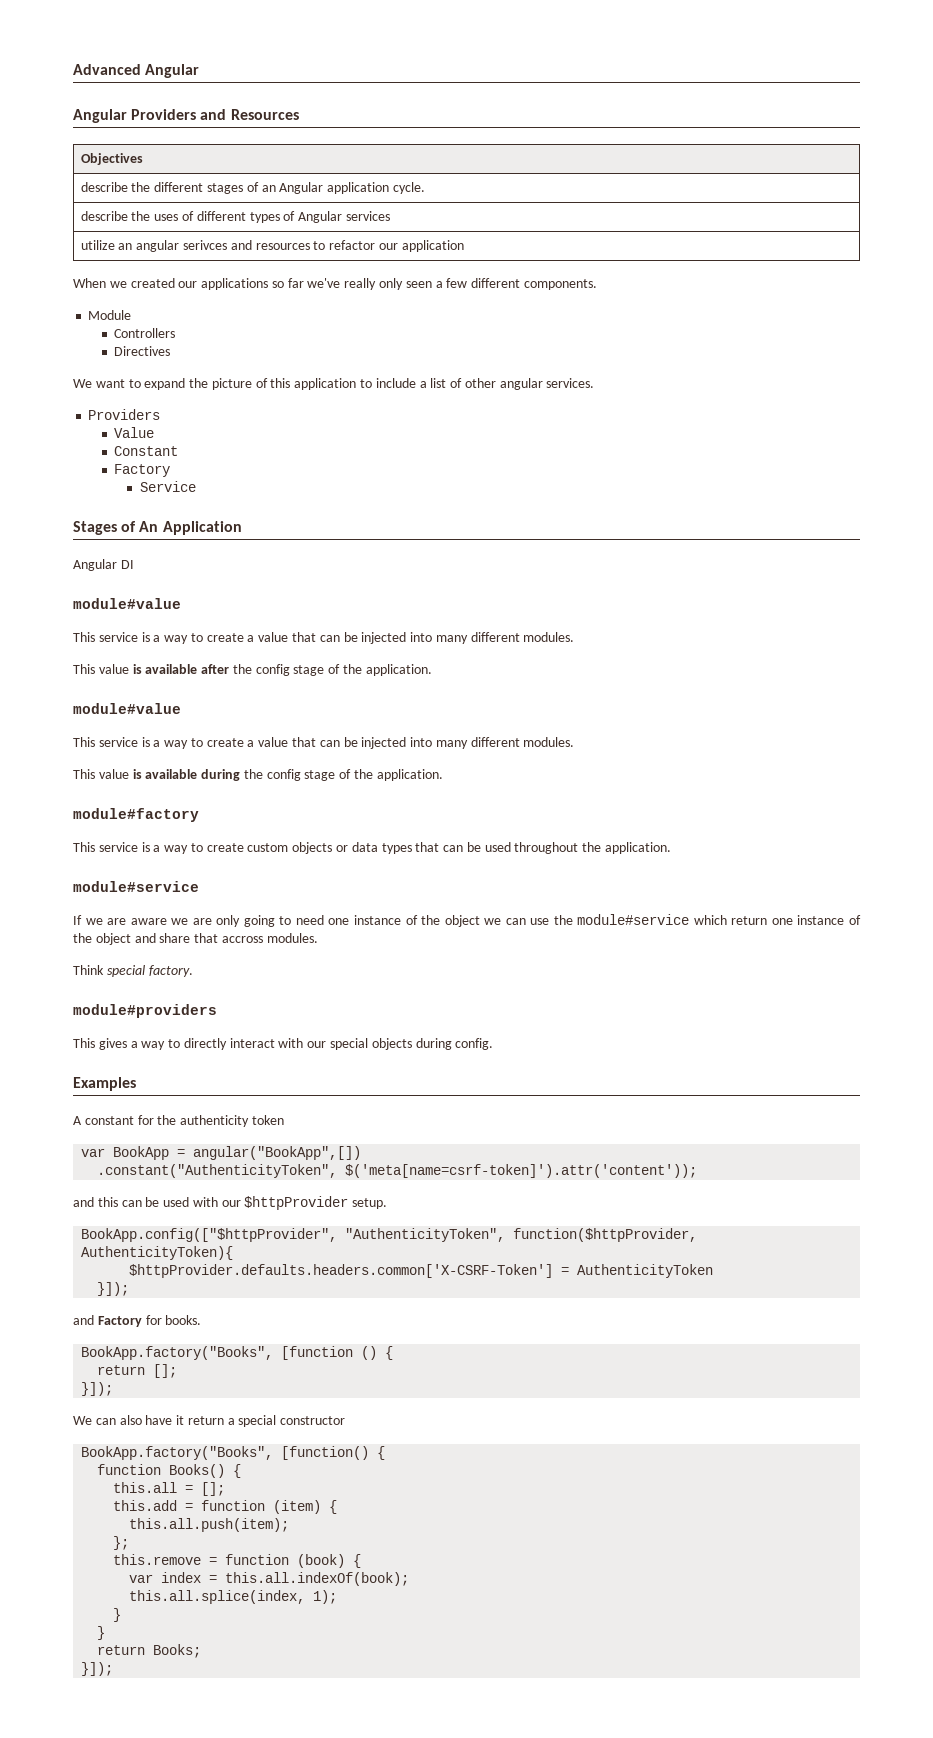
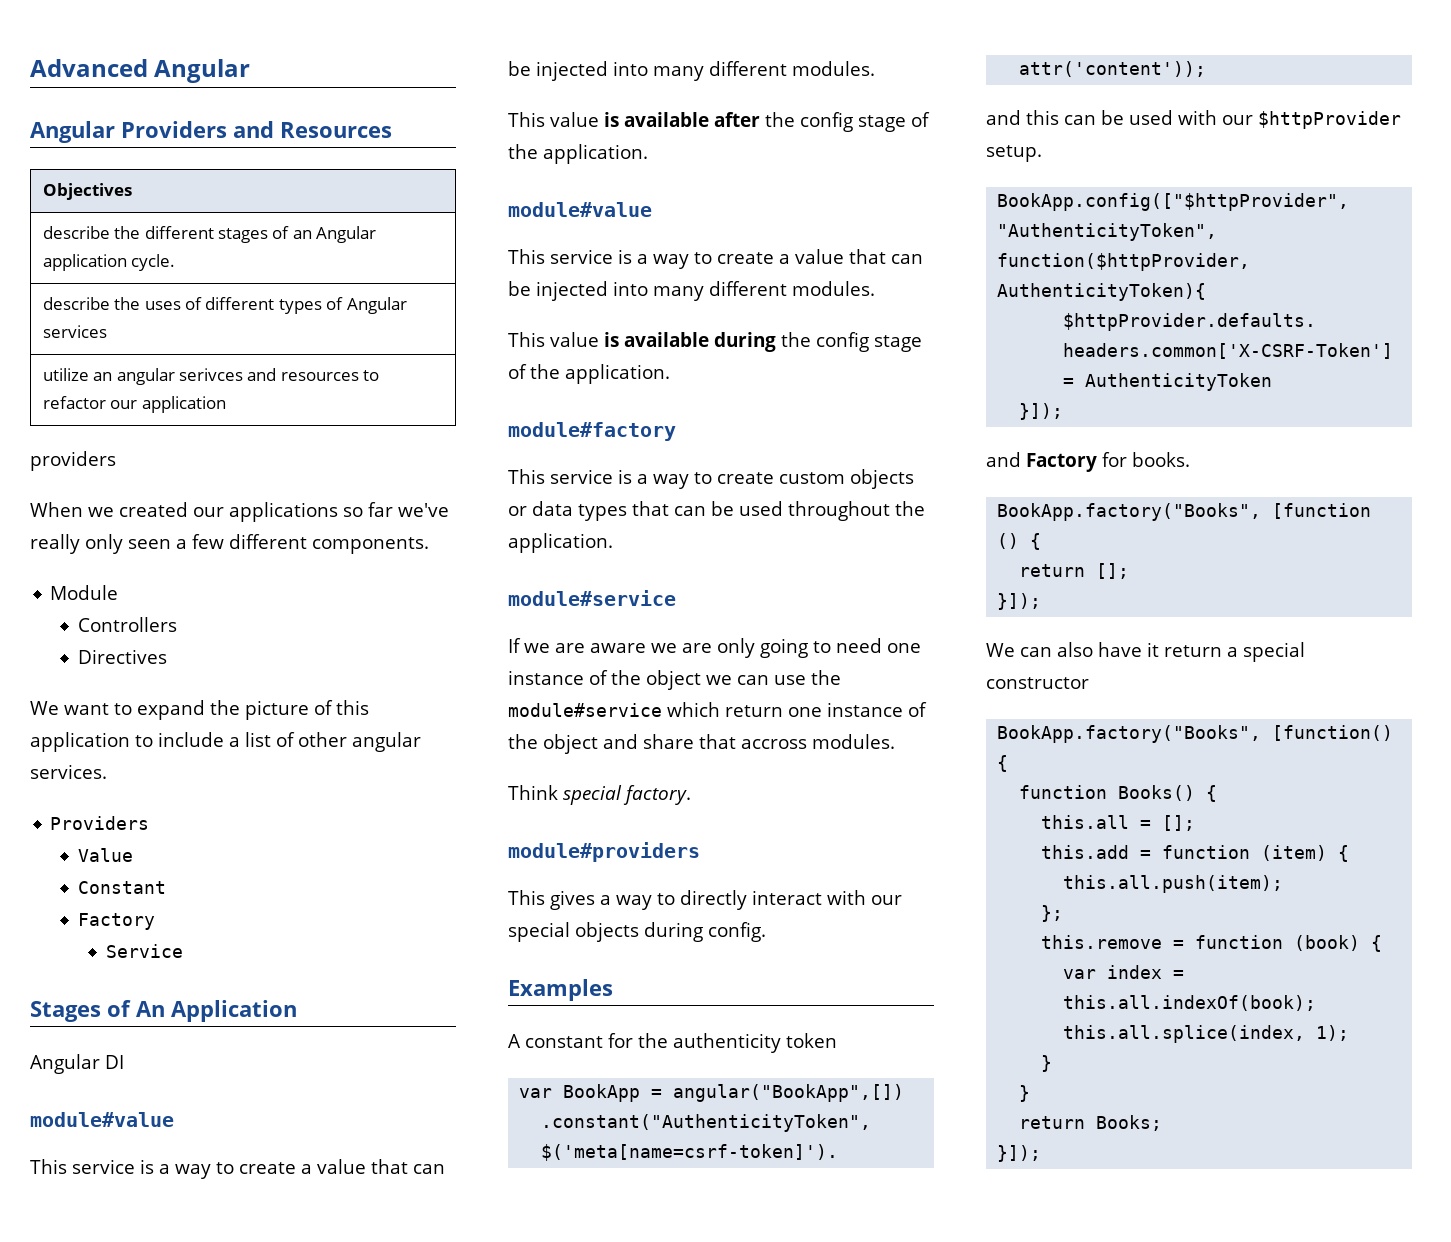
(464, 246) none -> [30,451,116,471] // providers

